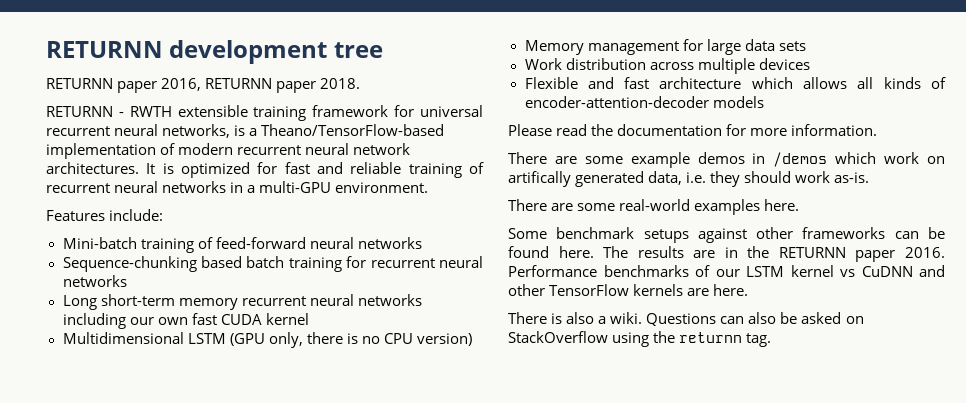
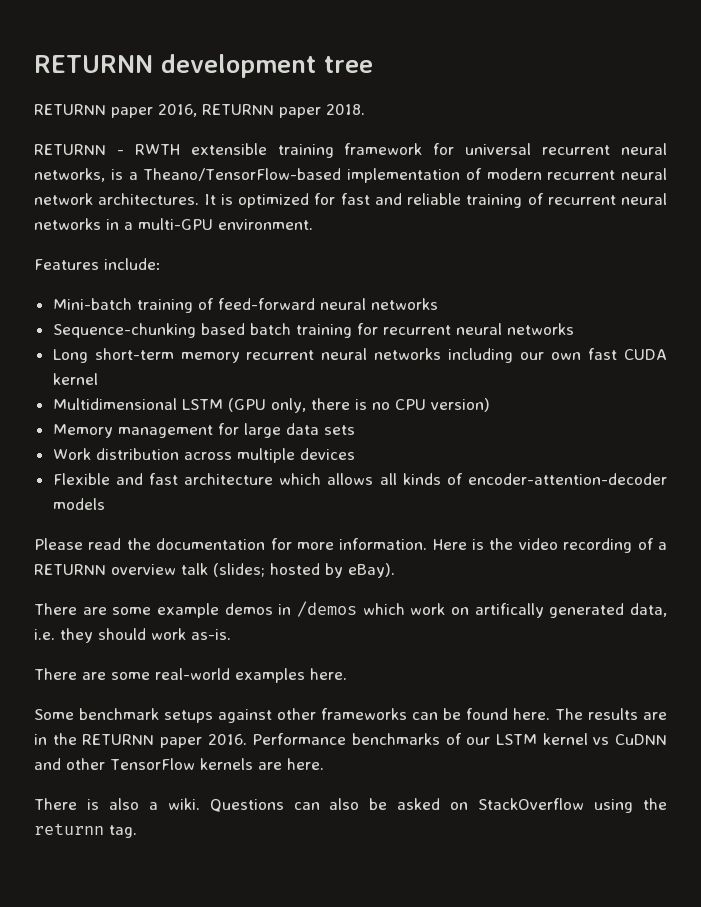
(878, 130) none -> [432,538,667,553] [34,563,395,578] Here is the video recording of a RETURNN overview talk (slides; hosted by eBay).

